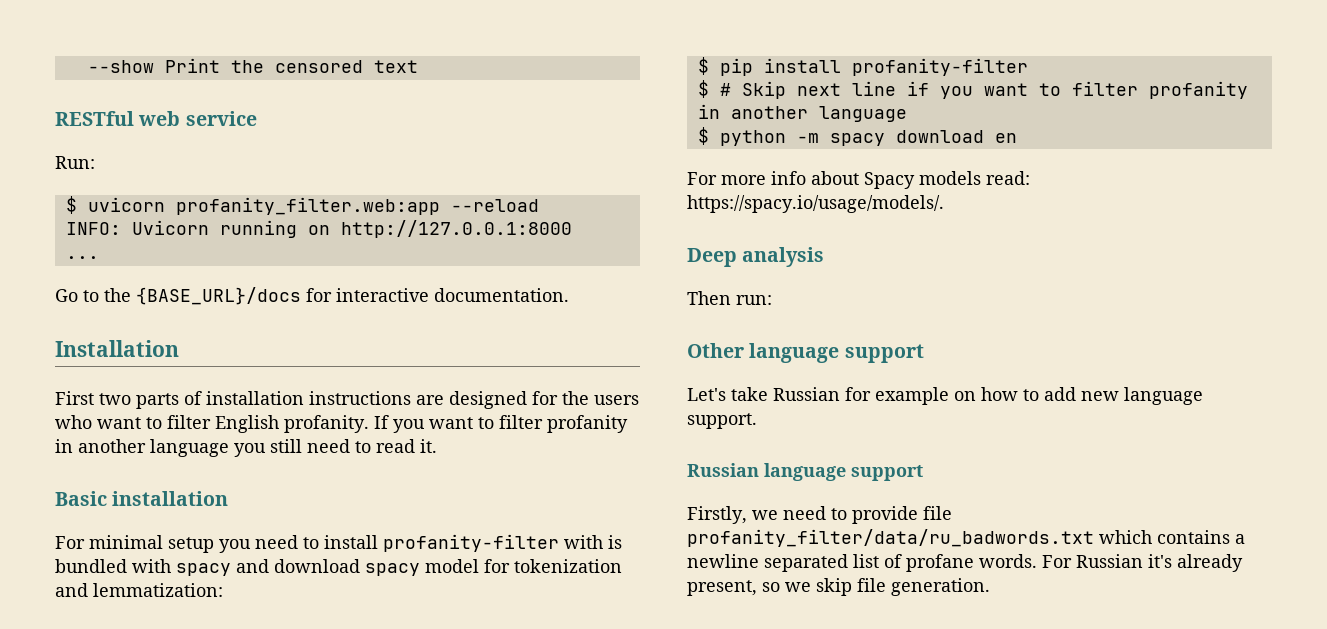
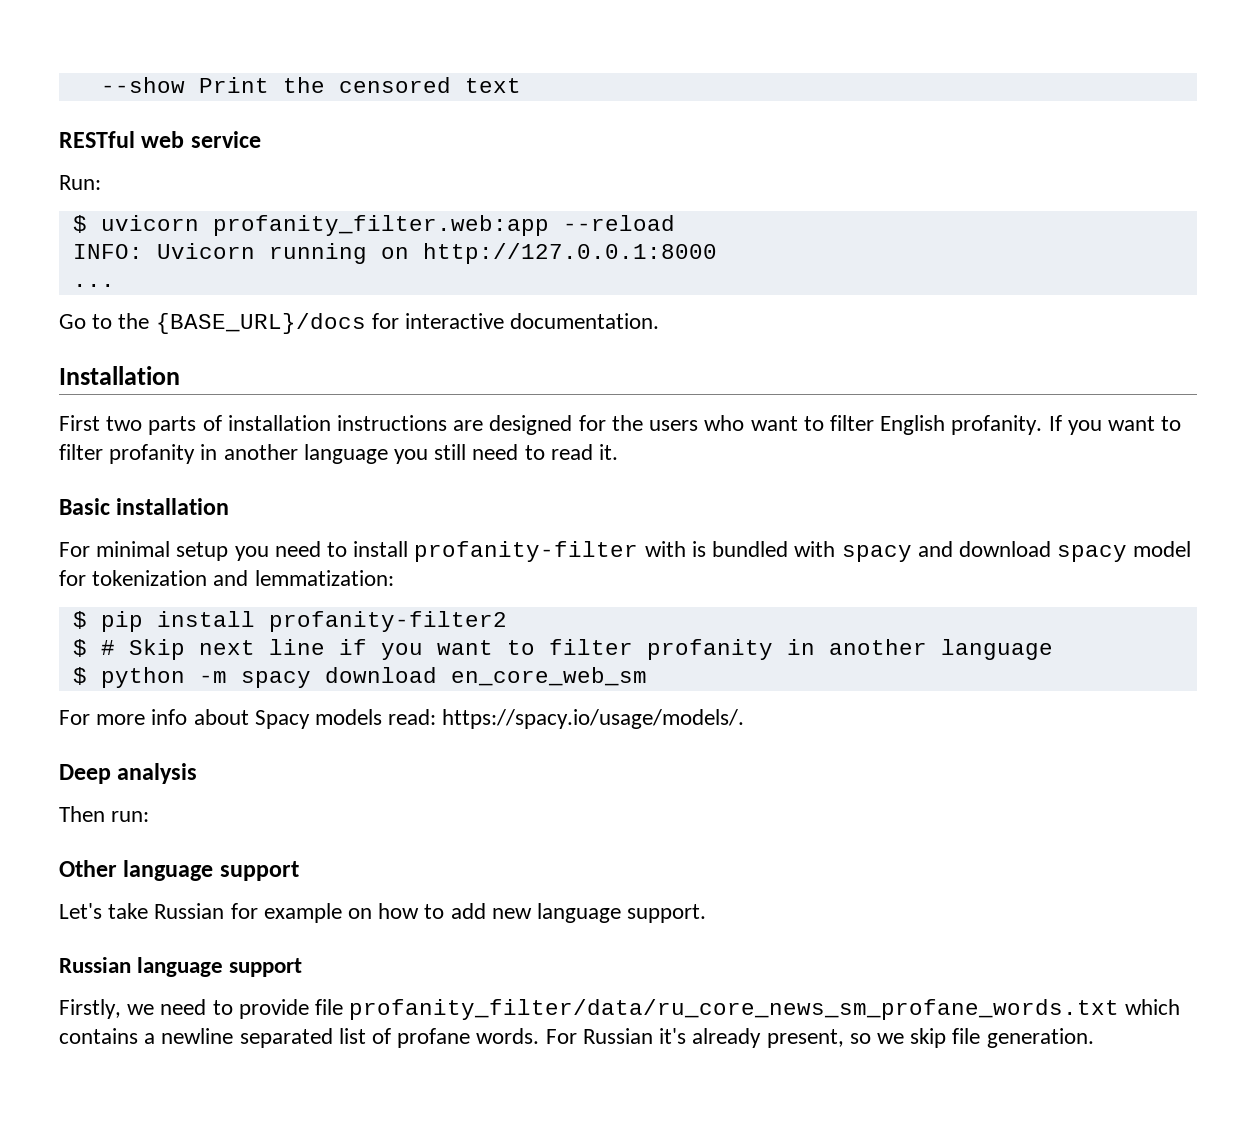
[851,58,1028,76] profanity-filter -> [268,611,507,632] profanity-filter2
[994,133,1017,143] en -> [450,667,647,686] en_core_web_sm
[687,529,1094,547] profanity_filter/data/ru_badwords.txt -> [349,999,1120,1020] profanity_filter/data/ru_core_news_sm_profane_words.txt

